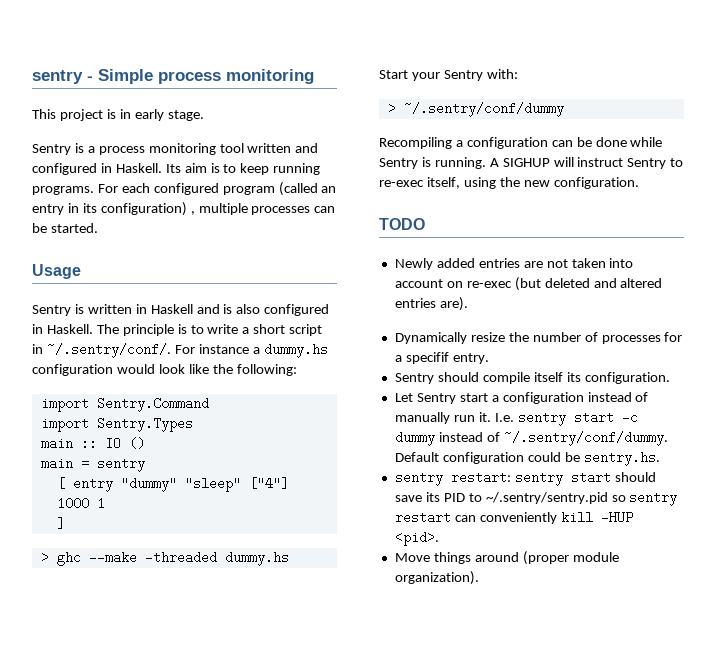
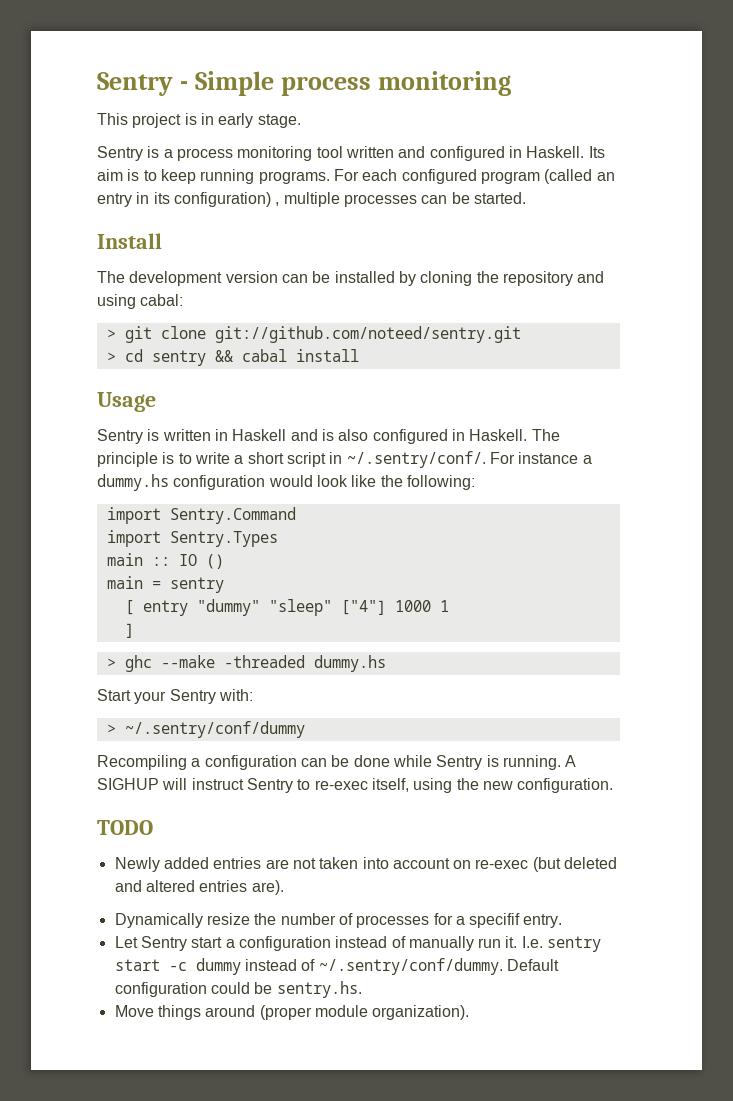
[32,70,83,84] sentry -> [97,72,173,96] Sentry
(98, 228) none -> [97,233,162,249] [97,271,605,286] [97,294,184,309] [106,326,521,343] [106,349,359,366] // Install // The development version can be installed by cloning the repository and using cabal: // > git clone git://github.com/noteed/sentry.git // > cd sentry && cabal install
[394,372,670,384] // Sentry should compile itself its configuration. -> (563, 921) none
[394,471,656,486] [394,491,678,506] [394,511,633,524] [394,531,439,546] // sentry restart: sentry start should save its PID to ~/.sentry/sentry.pid so sentry restart can conveniently kill -HUP <pid>. -> (362, 989) none

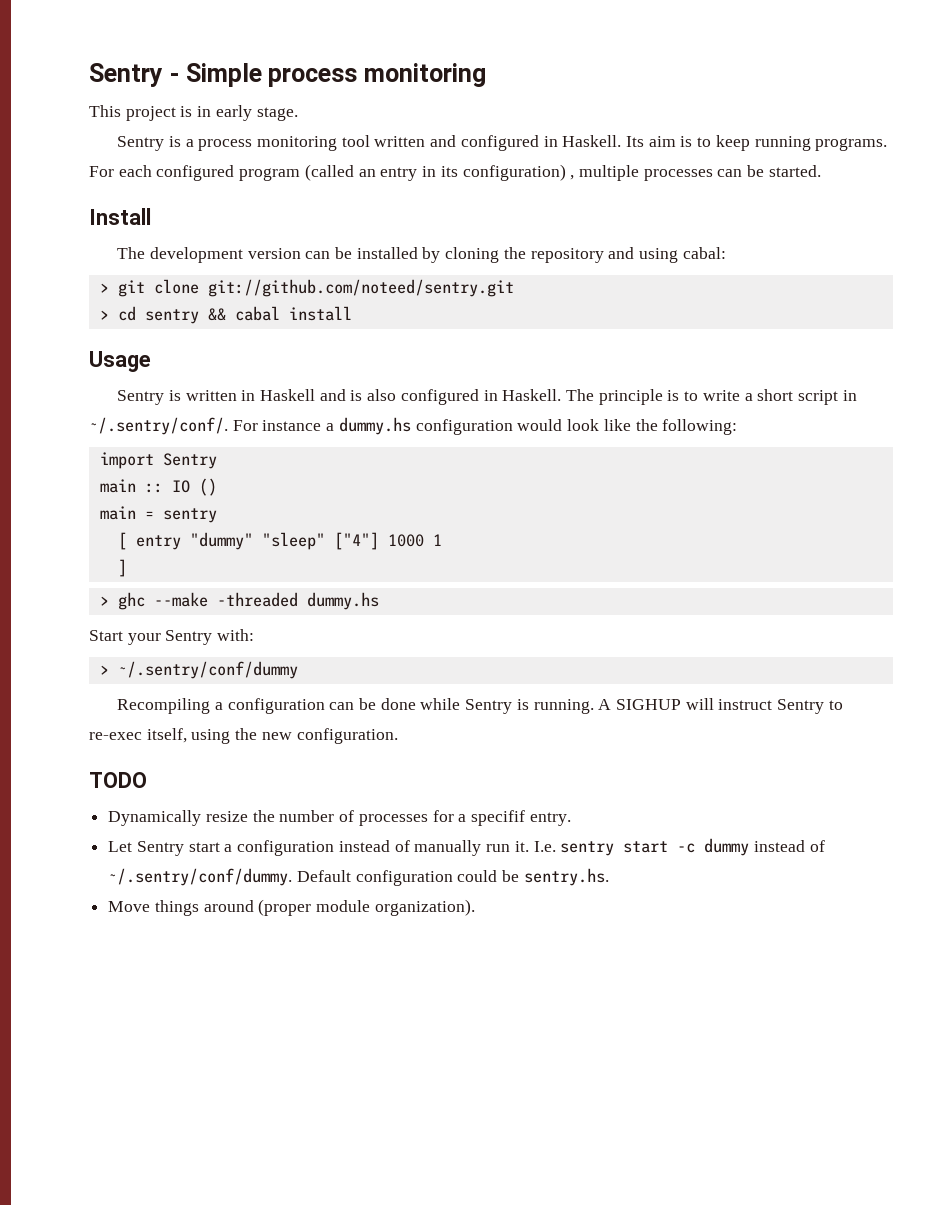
[169,507,296,524] [106,530,278,547] Sentry.Command // import Sentry.Types -> [162,453,217,469] Sentry
[114,857,618,872] [114,880,284,895] // Newly added entries are not taken into account on re-exec (but deleted and altered entries are). -> (147, 780) none

